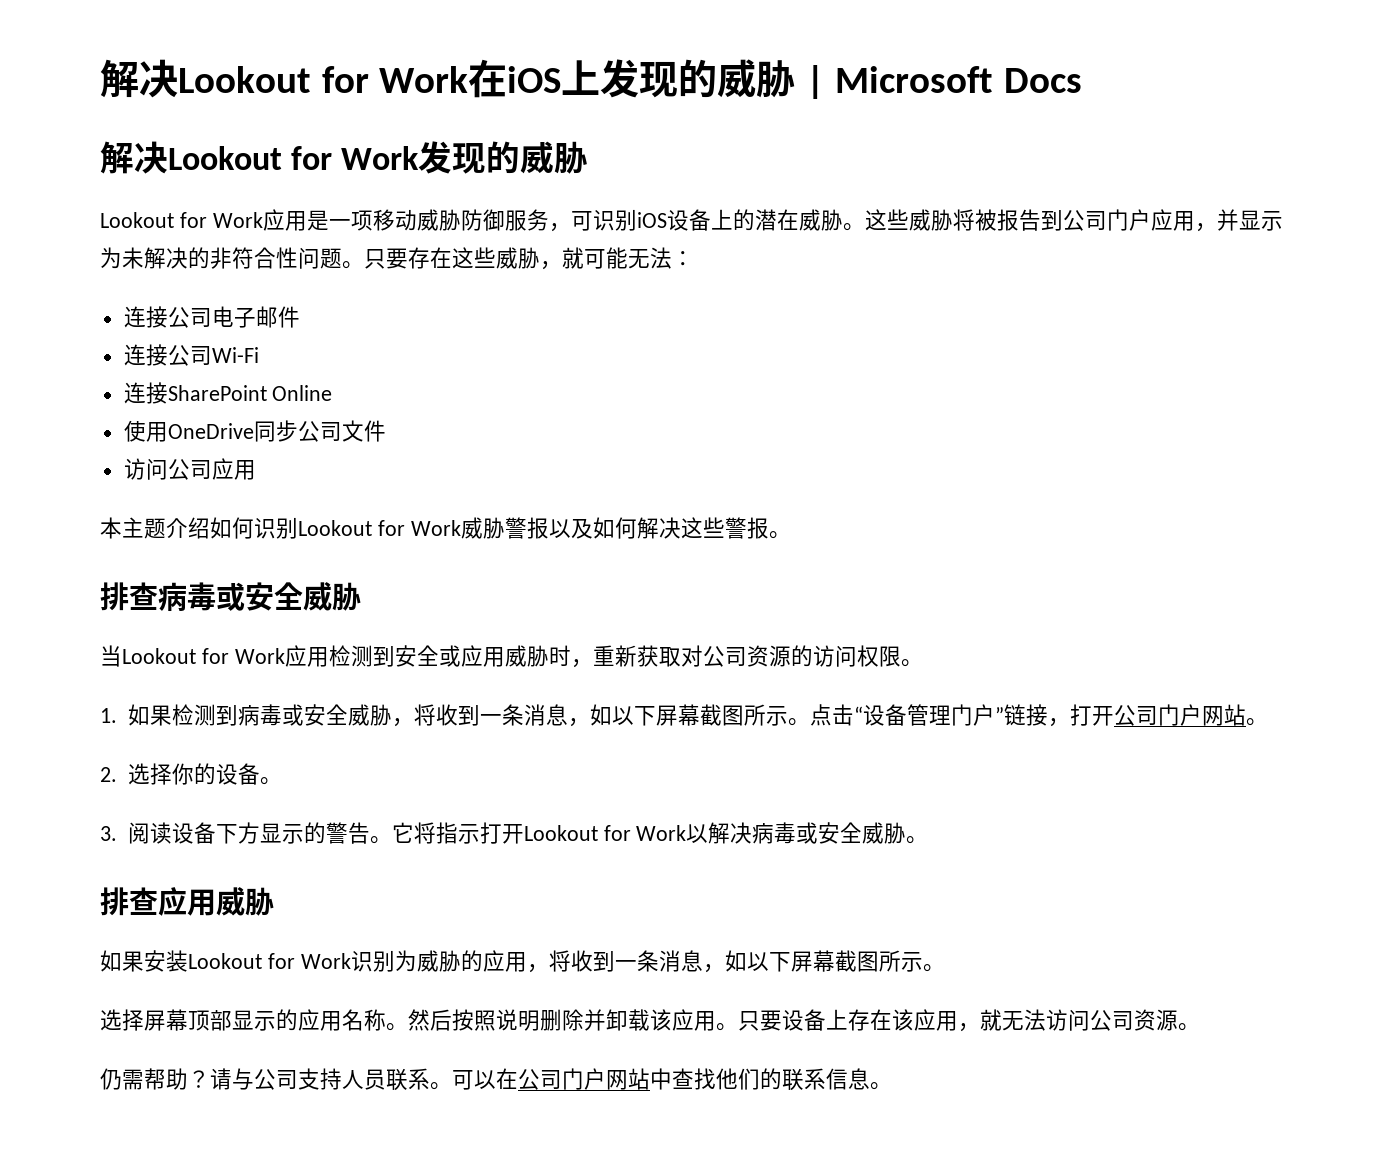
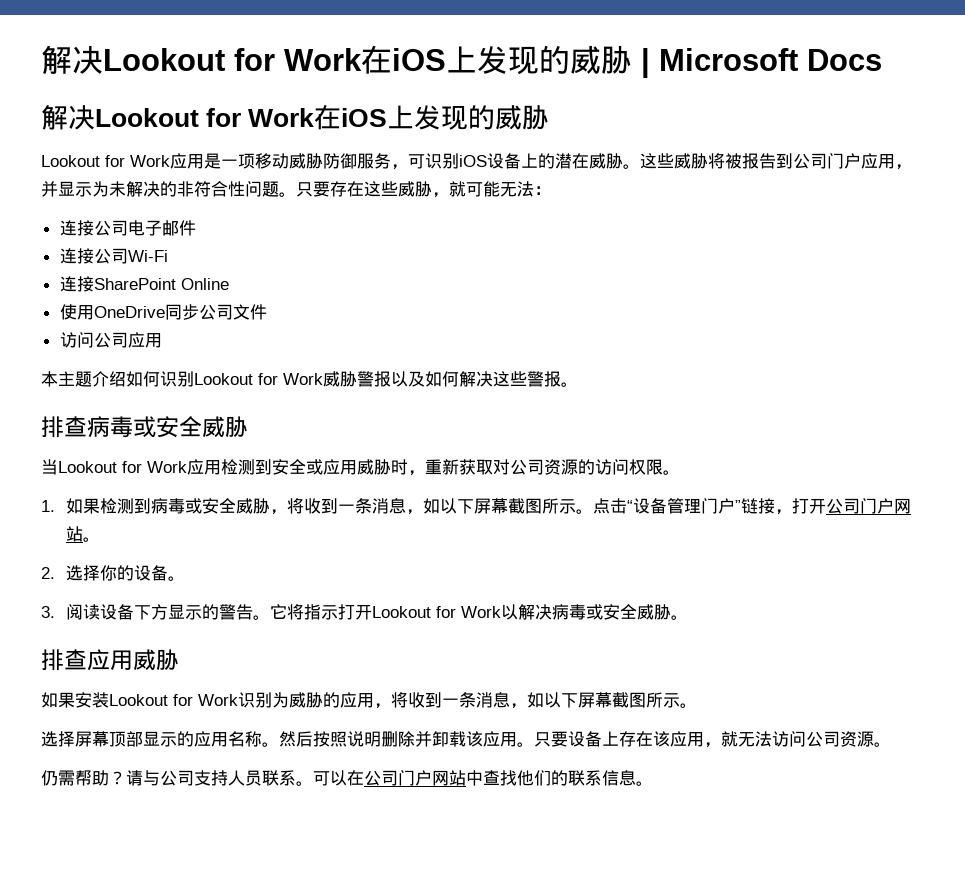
(420, 158) none -> [314,105,415,130] 在iOS上

